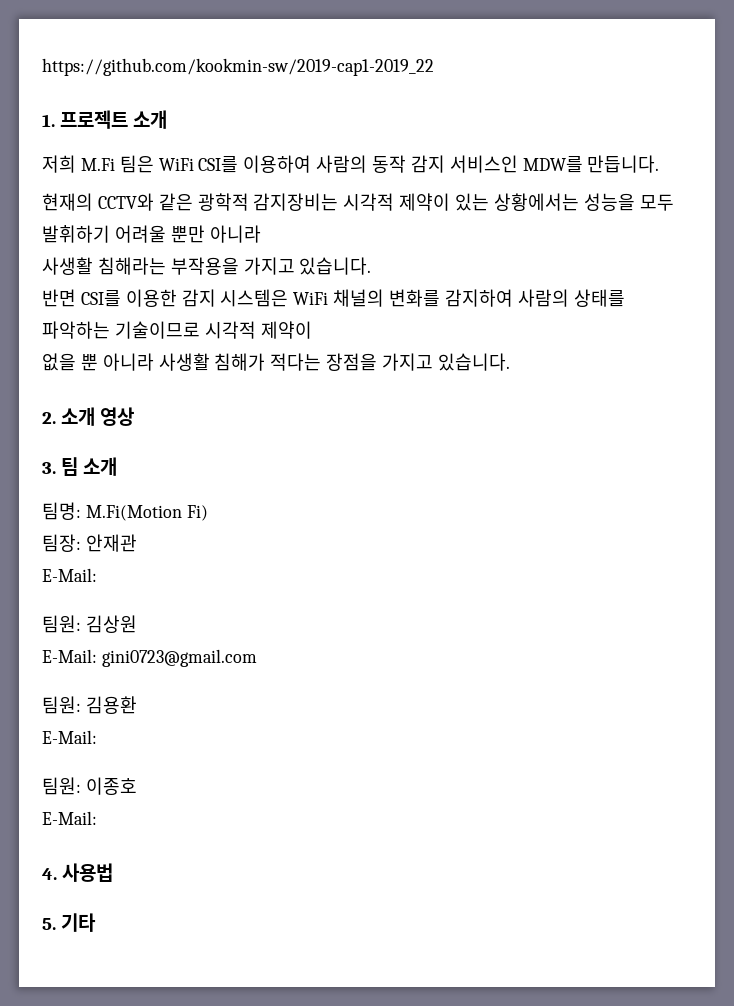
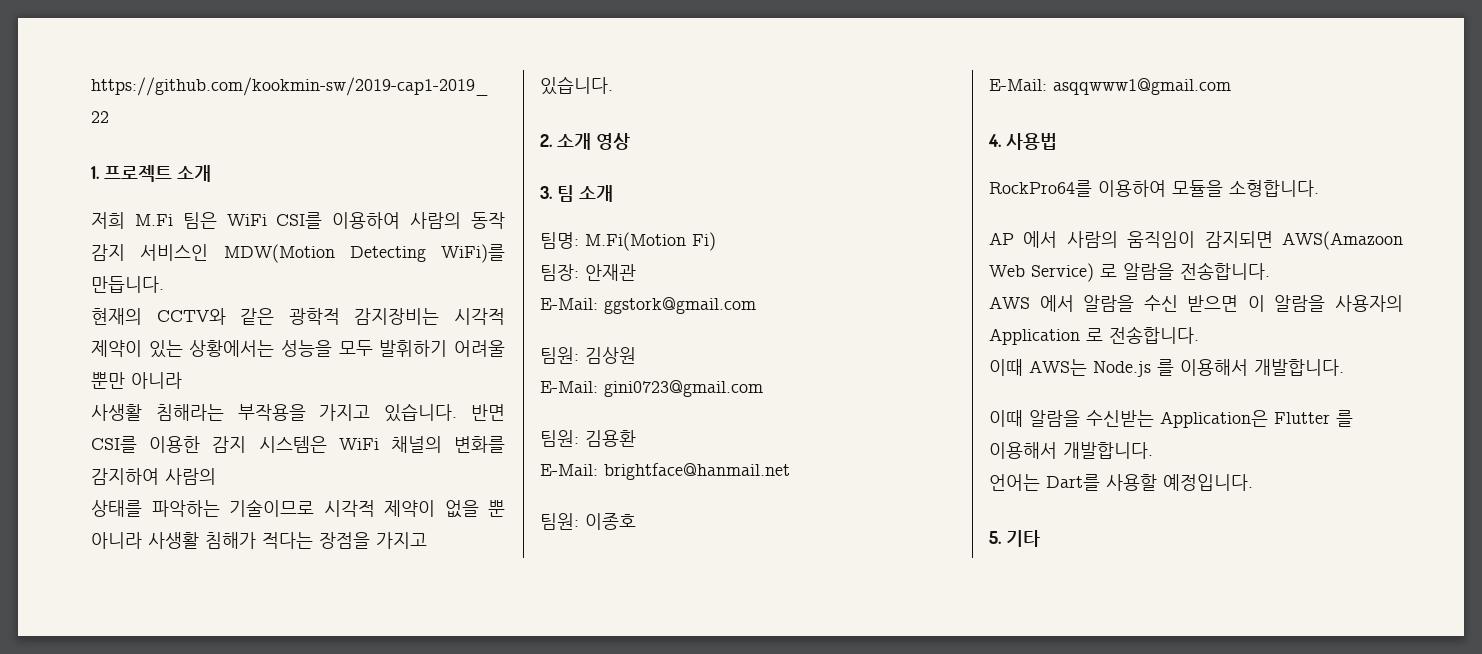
[522,156,583,173] MDW를 -> [223,244,505,263] MDW(Motion Detecting WiFi)를
(372, 266) // -> (458, 412) none
(569, 298) none -> (216, 476) //
(312, 330) // -> (435, 508) none
(97, 575) none -> [604,297,756,314] ggstork@gmail.com
(97, 737) none -> [604,463,790,480] brightface@hanmail.net
(97, 818) none -> [1053,78,1231,95] asqqwww1@gmail.com
(114, 872) none -> [989,180,1319,197] [989,231,1403,250] [989,262,1270,282] [989,295,1403,312] [989,326,1199,345] [989,359,1344,377] [989,410,1353,428] [989,442,1153,459] [989,474,1253,491] // RockPro64를 이용하여 모듈을 소형합니다. // AP 에서 사람의 움직임이 감지되면 AWS(Amazoon Web Service) 로 알람을 전송합니다. // AWS 에서 알람을 수신 받으면 이 알람을 사용자의 Application 로 전송합니다. // 이때 AWS는 Node.js 를 이용해서 개발합니다. // 이때 알람을 수신받는 Application은 Flutter 를 이용해서 개발합니다. // 언어는 Dart를 사용할 예정입니다.

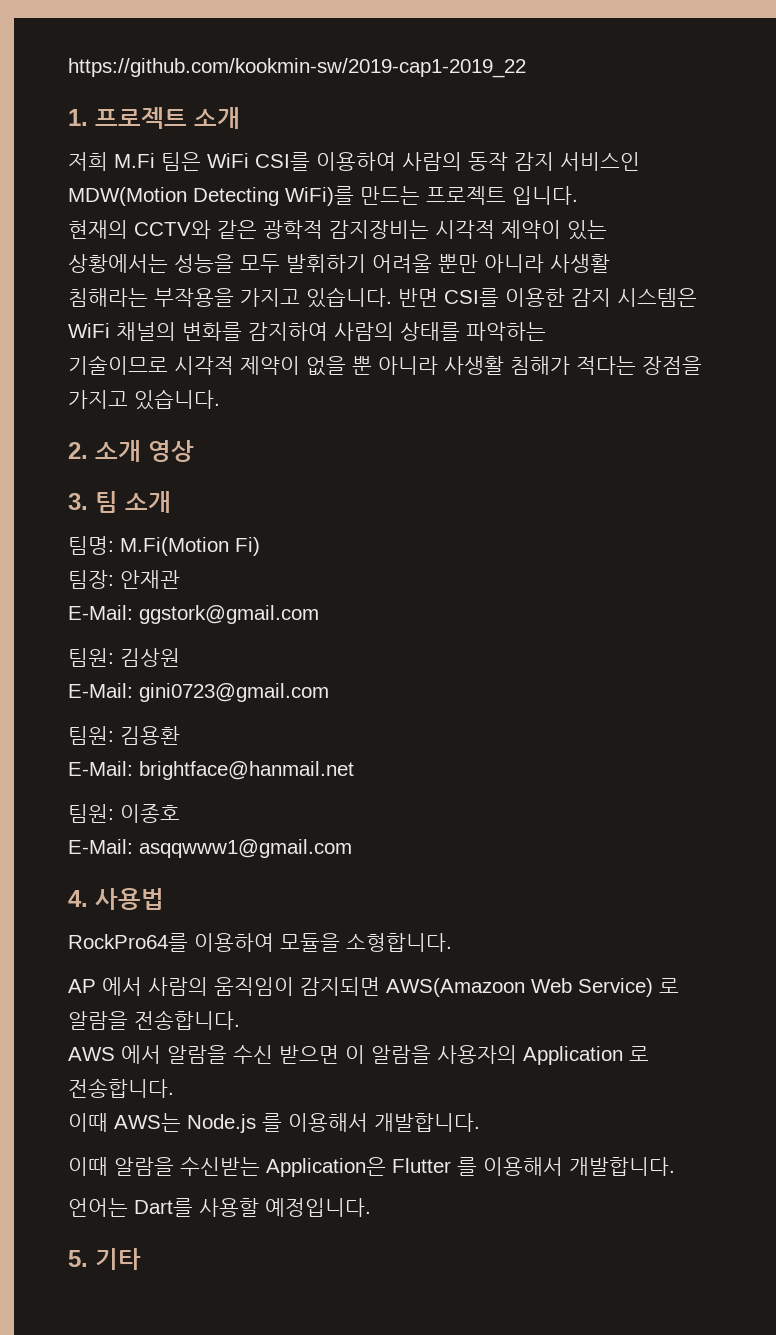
[91,276,164,293] 만듭니다. -> [360,186,578,205] 만드는 프로젝트 입니다.
[91,404,142,421] // 사생활 -> [550,254,610,273] 사생활 //
(216, 476) // -> (394, 331) none
(220, 508) none -> (546, 331) //

